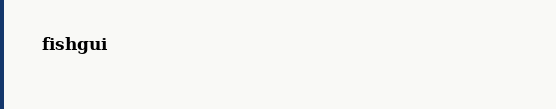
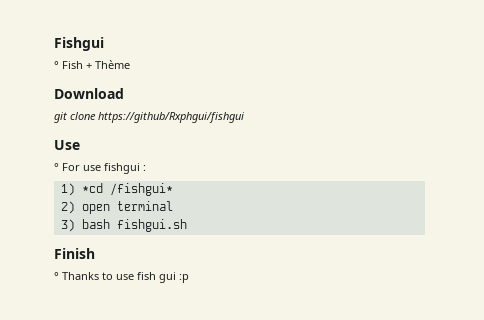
[42,37,108,54] fishgui -> [54,37,104,51] [54,60,130,69] [54,88,124,99] [54,112,244,123] [54,140,80,150] [54,163,146,174] [60,183,173,196] [60,201,173,214] [60,219,187,232] [54,248,95,259] [54,272,189,283] Fishgui // ° Fish + Thème // Download // git clone https://github/Rxphgui/fishgui // Use // ° For use fishgui : // 1) *cd /fishgui* // 2) open terminal // 3) bash fishgui.sh // Finish // ° Thanks to use fish gui :p

